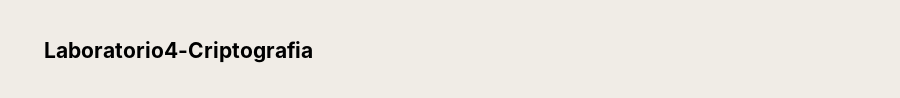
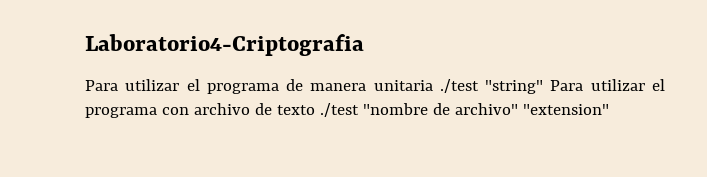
(313, 52) none -> [85,79,665,94] [85,103,609,118] // Para utilizar el programa de manera unitaria ./test "string" Para utilizar el programa con archivo de texto ./test "nombre de archivo" "extension"

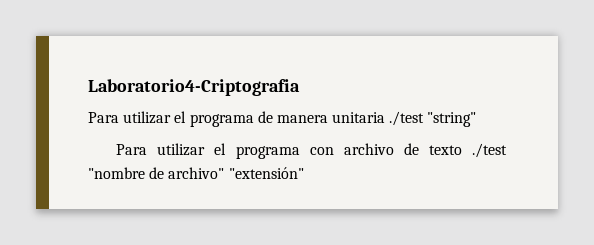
(544, 87) none -> (477, 119) //
[522,104,609,115] "extension" -> [228,167,304,179] "extensión"

